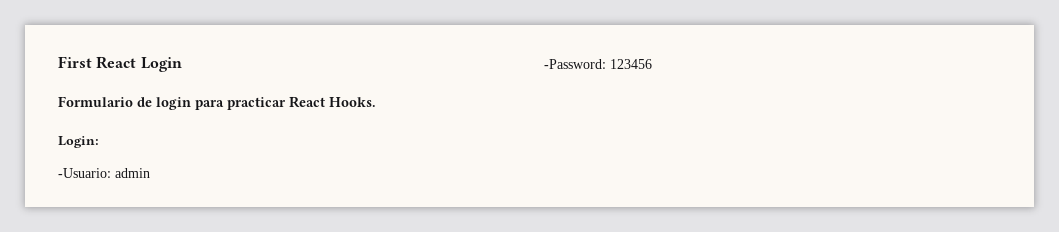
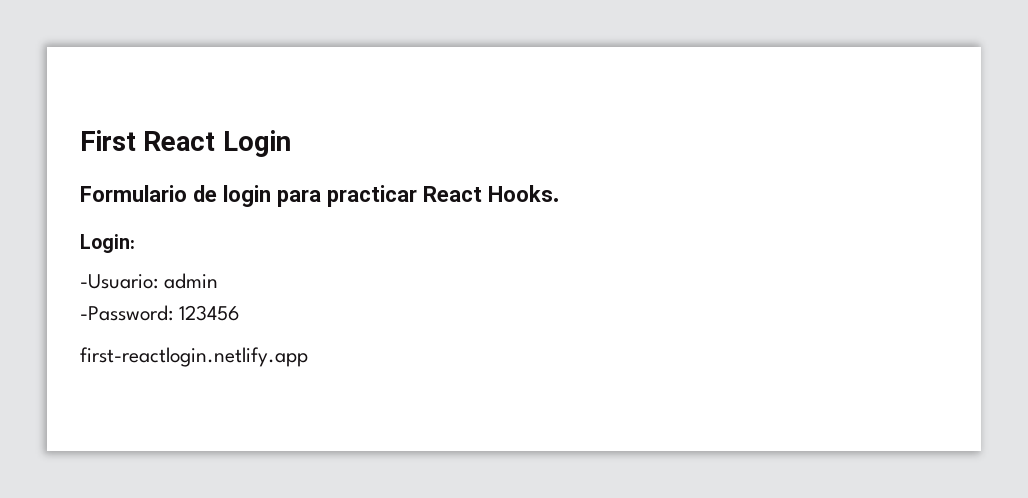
(652, 64) none -> [80,347,308,367] // first-reactlogin.netlify.app

